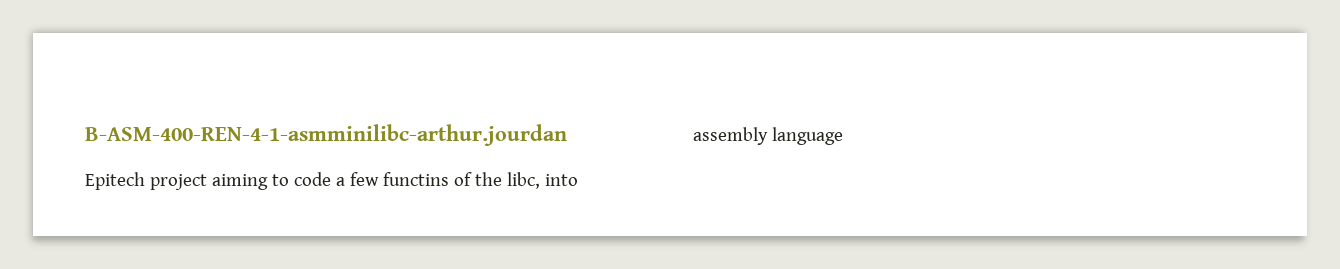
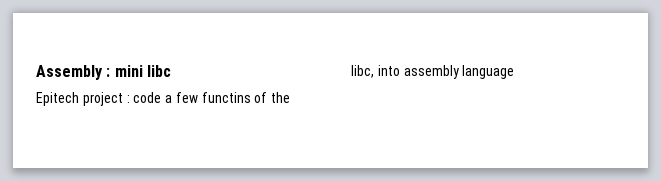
[85,124,567,146] B-ASM-400-REN-4-1-asmminilibc-arthur.jourdan -> [36,65,171,80] Assembly : mini libc
[211,174,289,190] aiming to -> [126,95,130,103] :

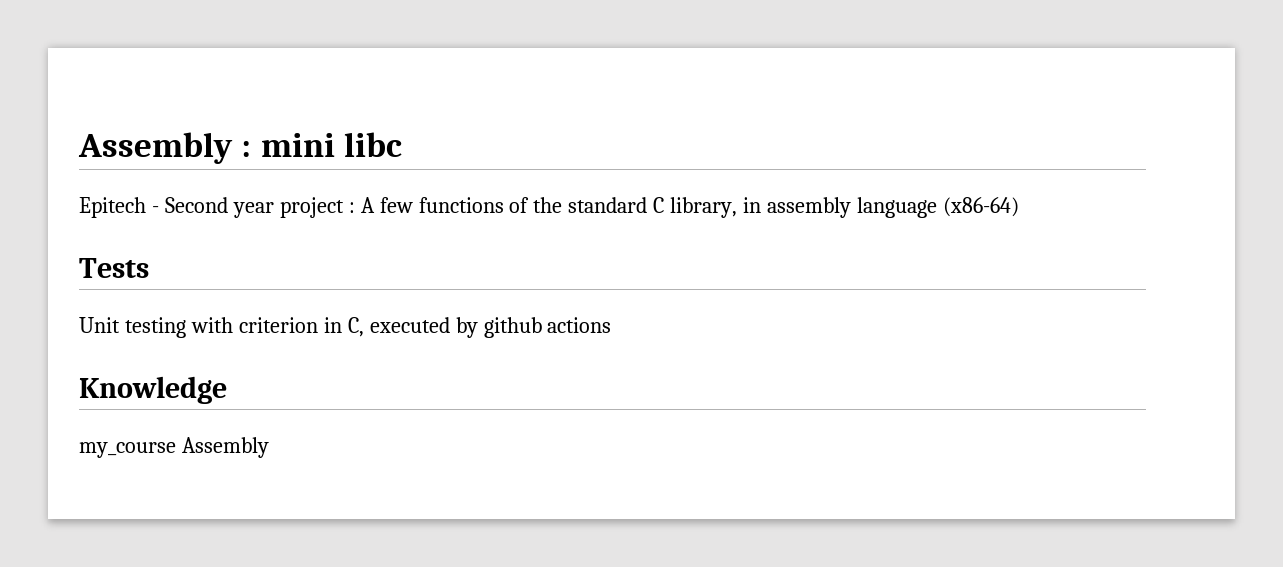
[82,92,291,106] [351,65,515,79] project : code a few functins of the libc, into assembly language -> [151,197,1019,218] [79,258,149,278] [79,317,612,338] [79,376,227,404] [79,437,269,458] - Second year project : A few functions of the standard C library, in assembly language (x86-64) // Tests // Unit testing with criterion in C, executed by github actions // Knowledge // my_course Assembly

